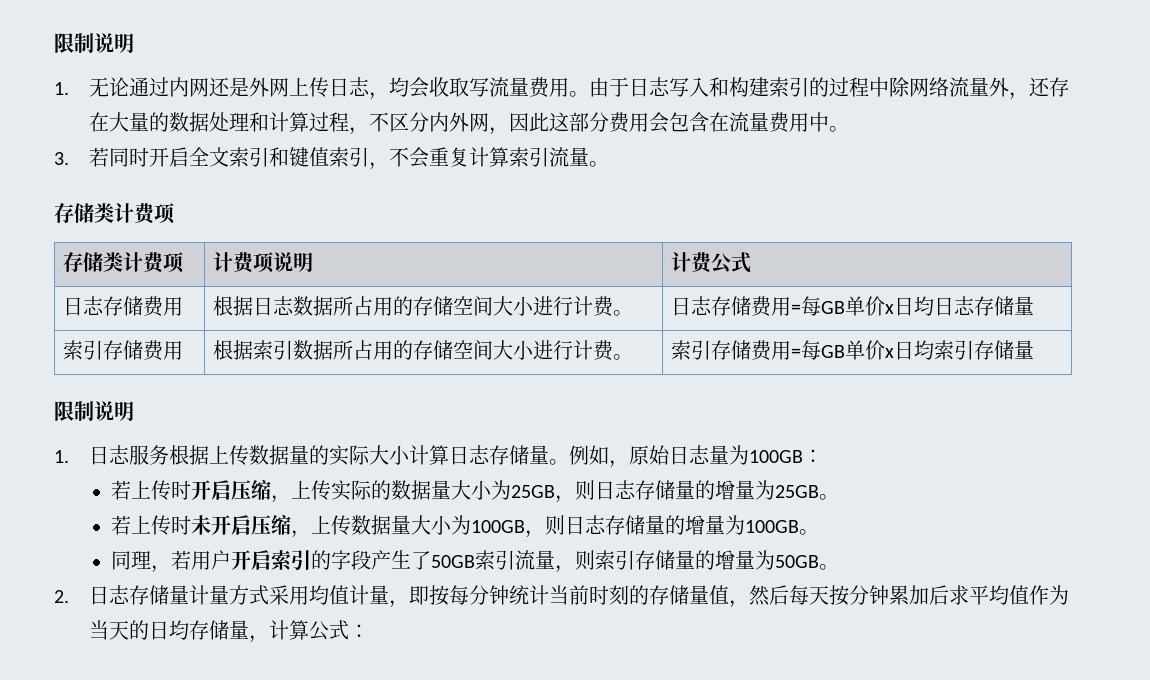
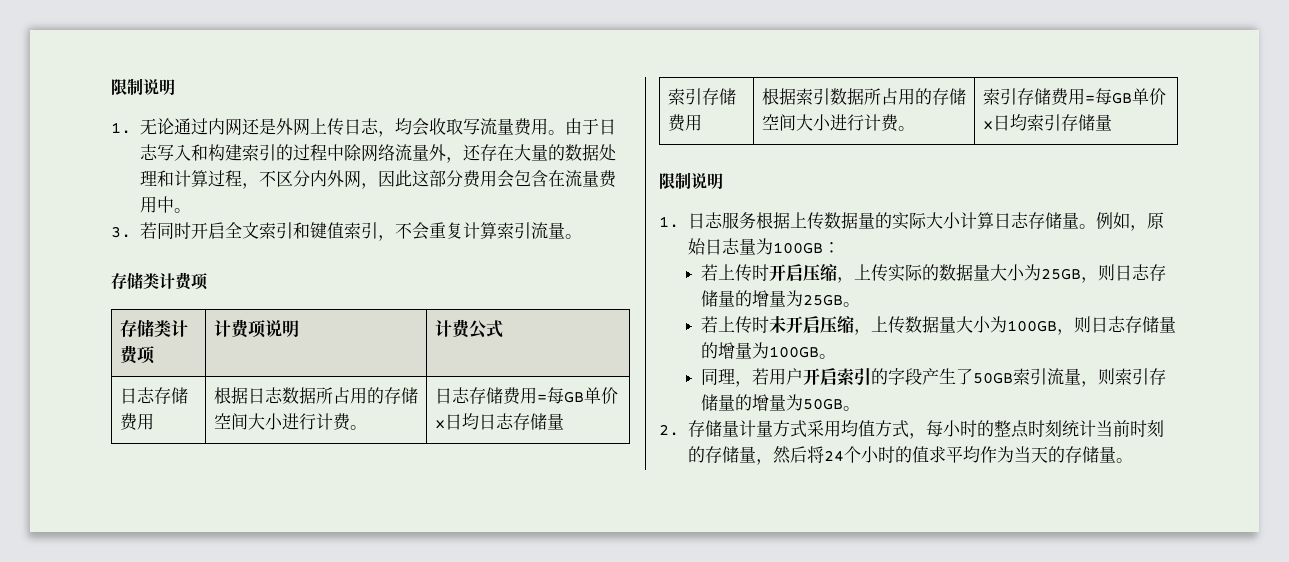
[89,585,131,605] 日志 -> (679, 430) none
[349,585,510,608] 计量，即按每分钟 -> [874,420,1062,439] 方式，每小时的整点时刻
[709,585,1070,608] [89,620,370,643] 值，然后每天按分钟累加后求平均值作为当天的日均存储量，计算公式： -> [755,446,1133,465] ，然后将24个小时的值求平均作为当天的存储量。

